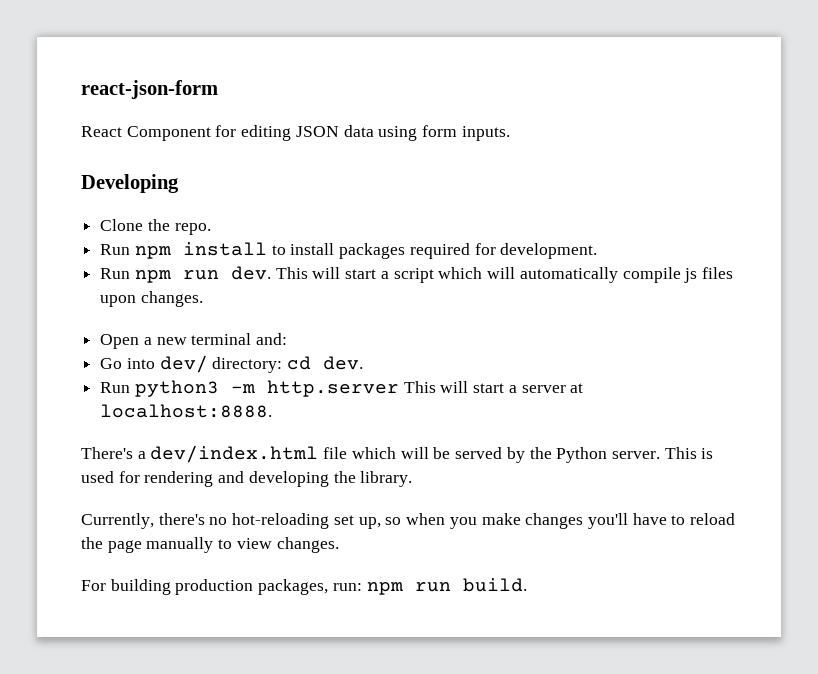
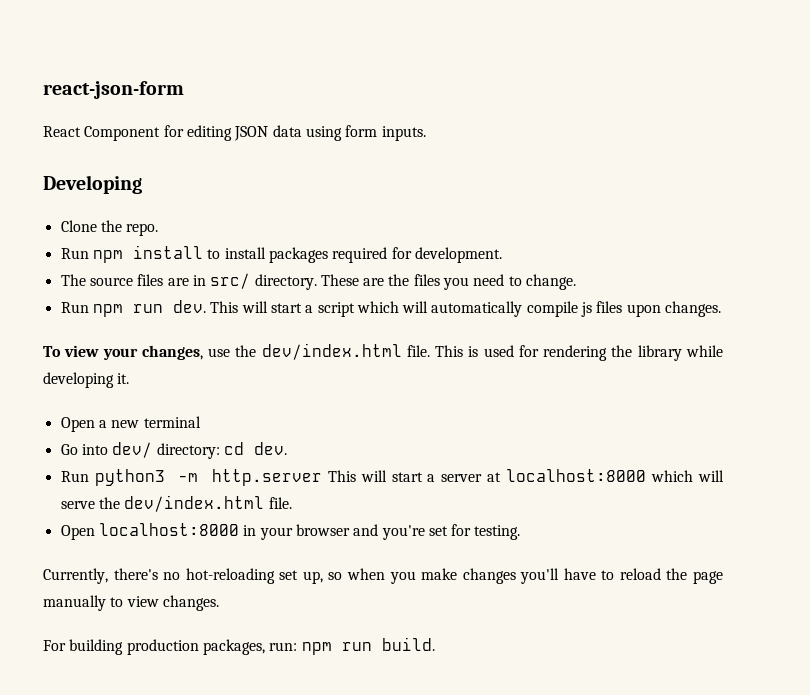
(598, 251) none -> [60,273,577,290] // The source files are in src/ directory. These are the files you need to change.
(203, 299) none -> [43,343,723,361] [43,372,130,388] // To view your changes, use the dev/index.html file. This is used for rendering the library while developing it.
[256,333,288,345] and: -> (201, 422) none
[100,404,273,418] [81,445,714,463] [81,471,413,487] localhost:8888. // There's a dev/index.html file which will be served by the Python server. This is used for rendering and developing the library. -> [506,469,724,482] [60,495,292,512] [60,523,521,540] localhost:8000 which will serve the dev/index.html file. // Open localhost:8000 in your browser and you're set for testing.

